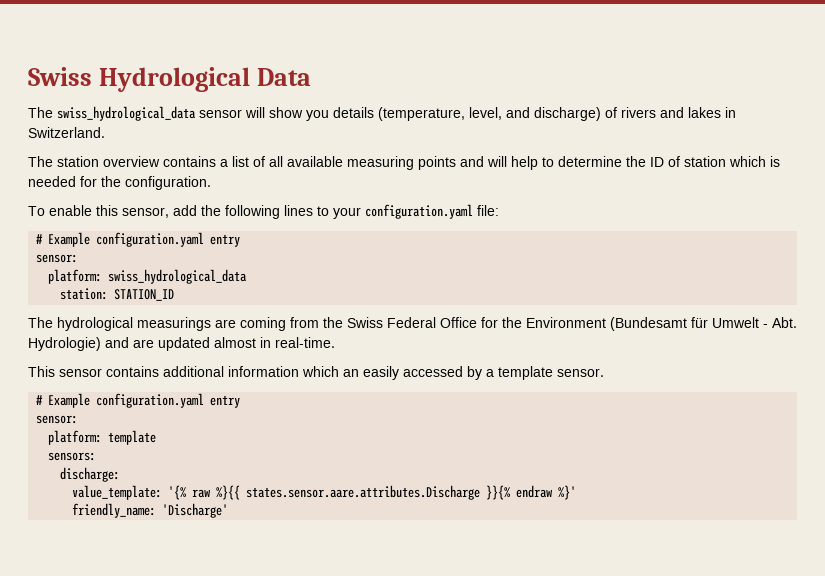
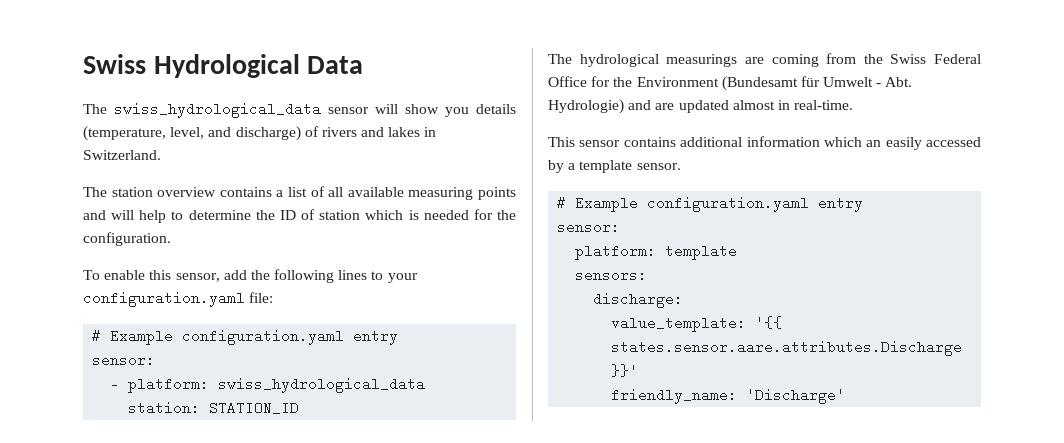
(79, 258) none -> [110,377,120,391] -
[168,485,577,500] '{% raw %}{{ states.sensor.aare.attributes.Discharge }}{% endraw %}' -> [755,316,783,330] [611,340,963,356] [611,364,639,378] '{{ states.sensor.aare.attributes.Discharge }}'

